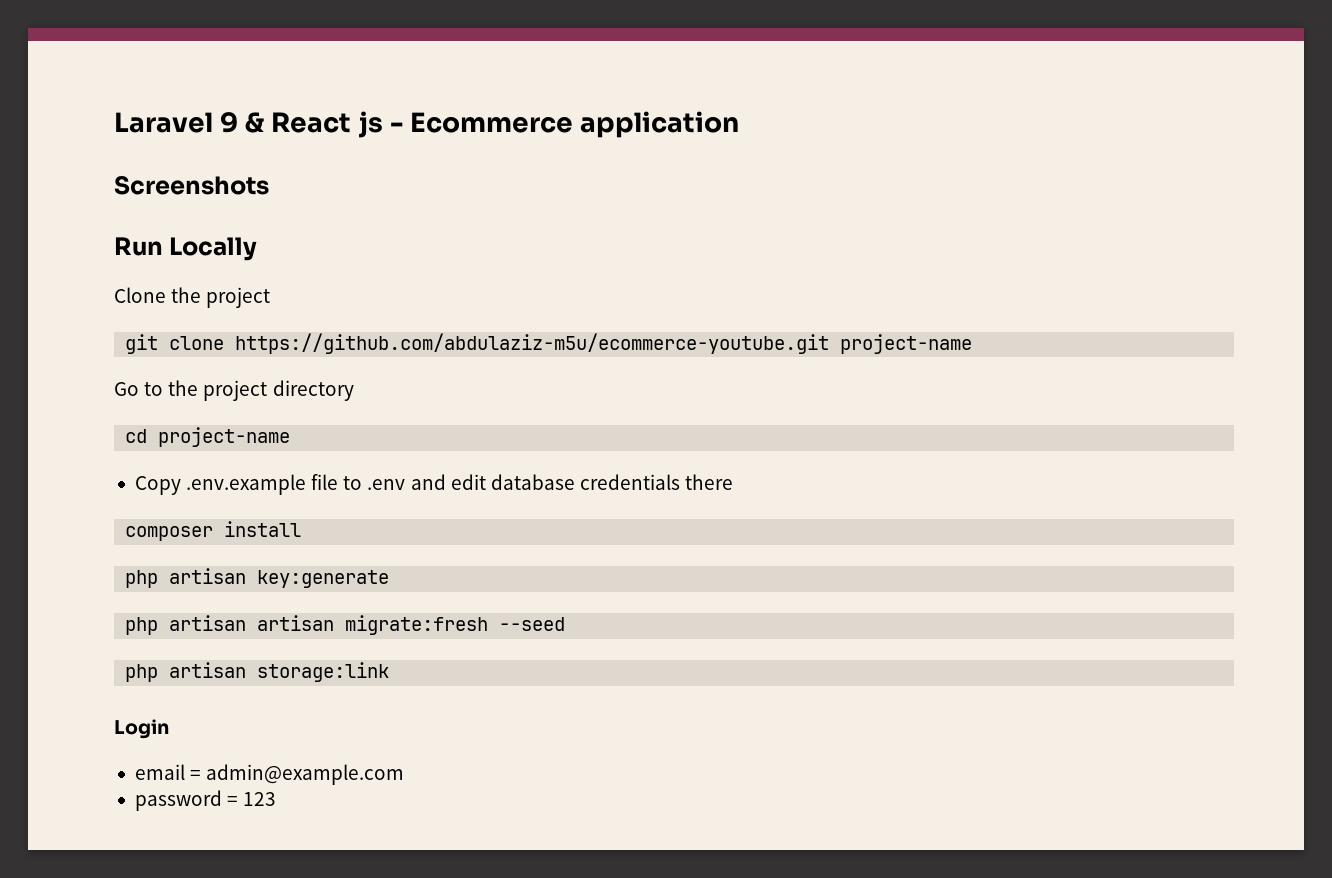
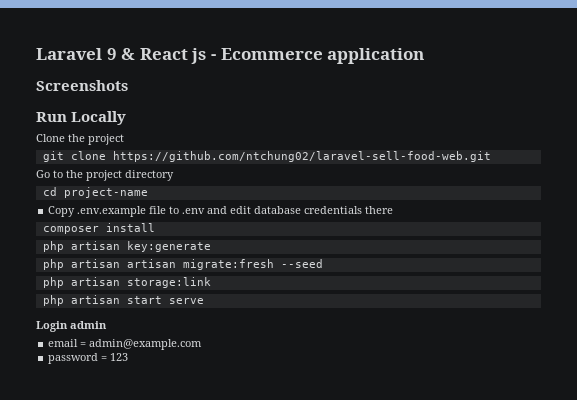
[235,333,973,354] https://github.com/abdulaziz-m5u/ecommerce-youtube.git project-name -> [112,151,491,162] https://github.com/ntchung02/laravel-sell-food-web.git
(390, 672) none -> [42,295,204,306] // php artisan start serve
(169, 729) none -> [70,321,107,329] admin

